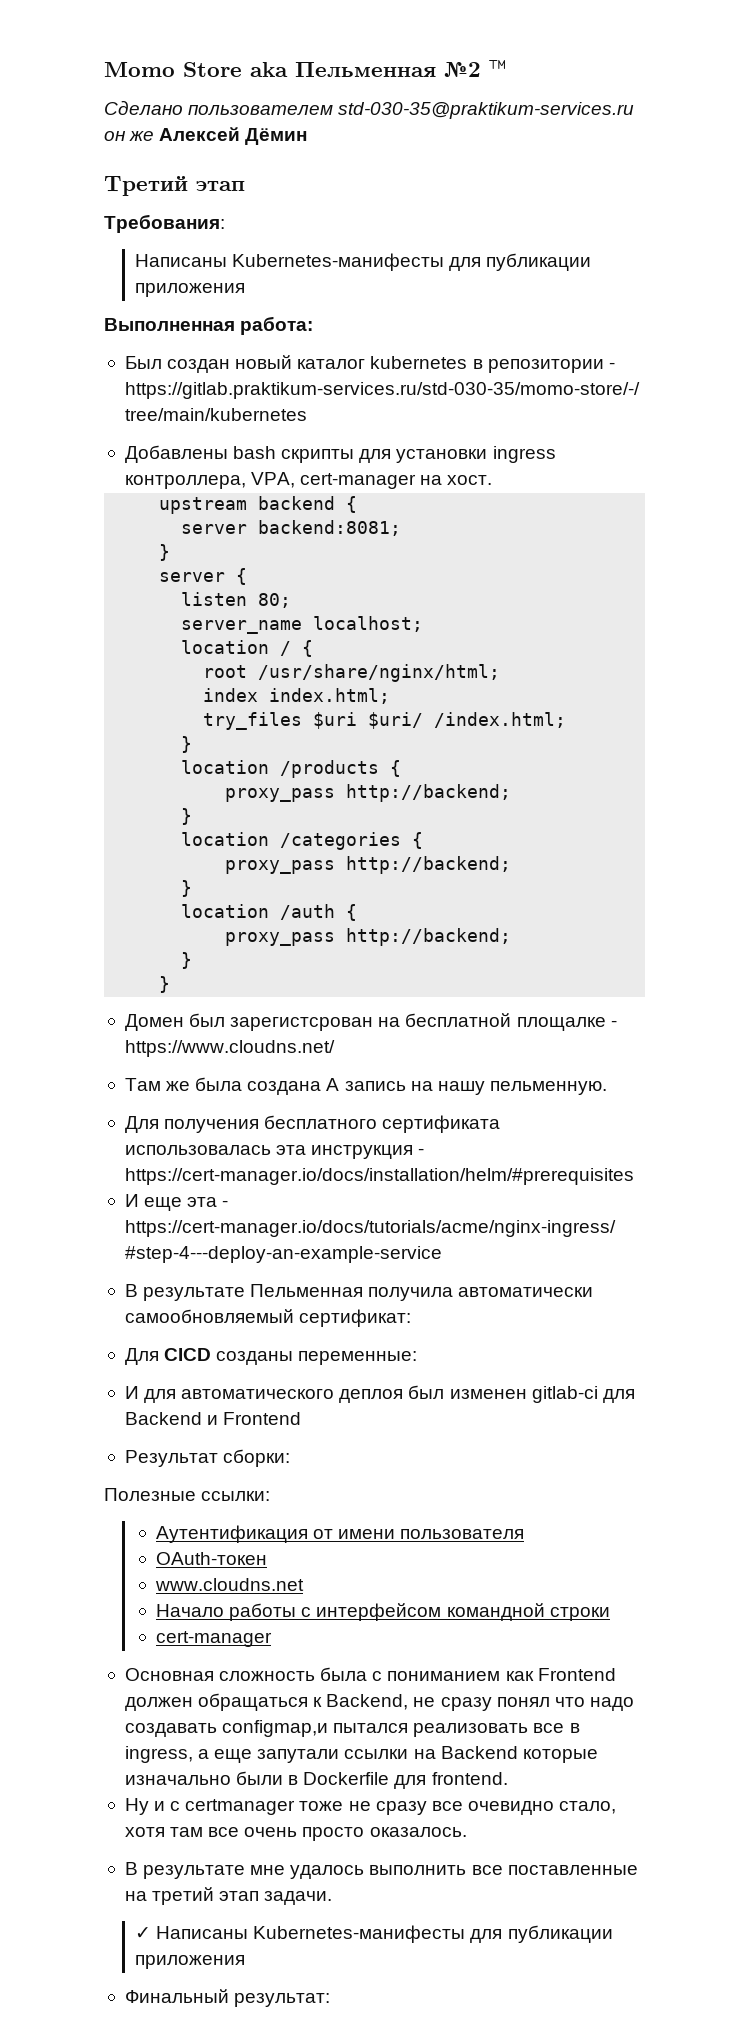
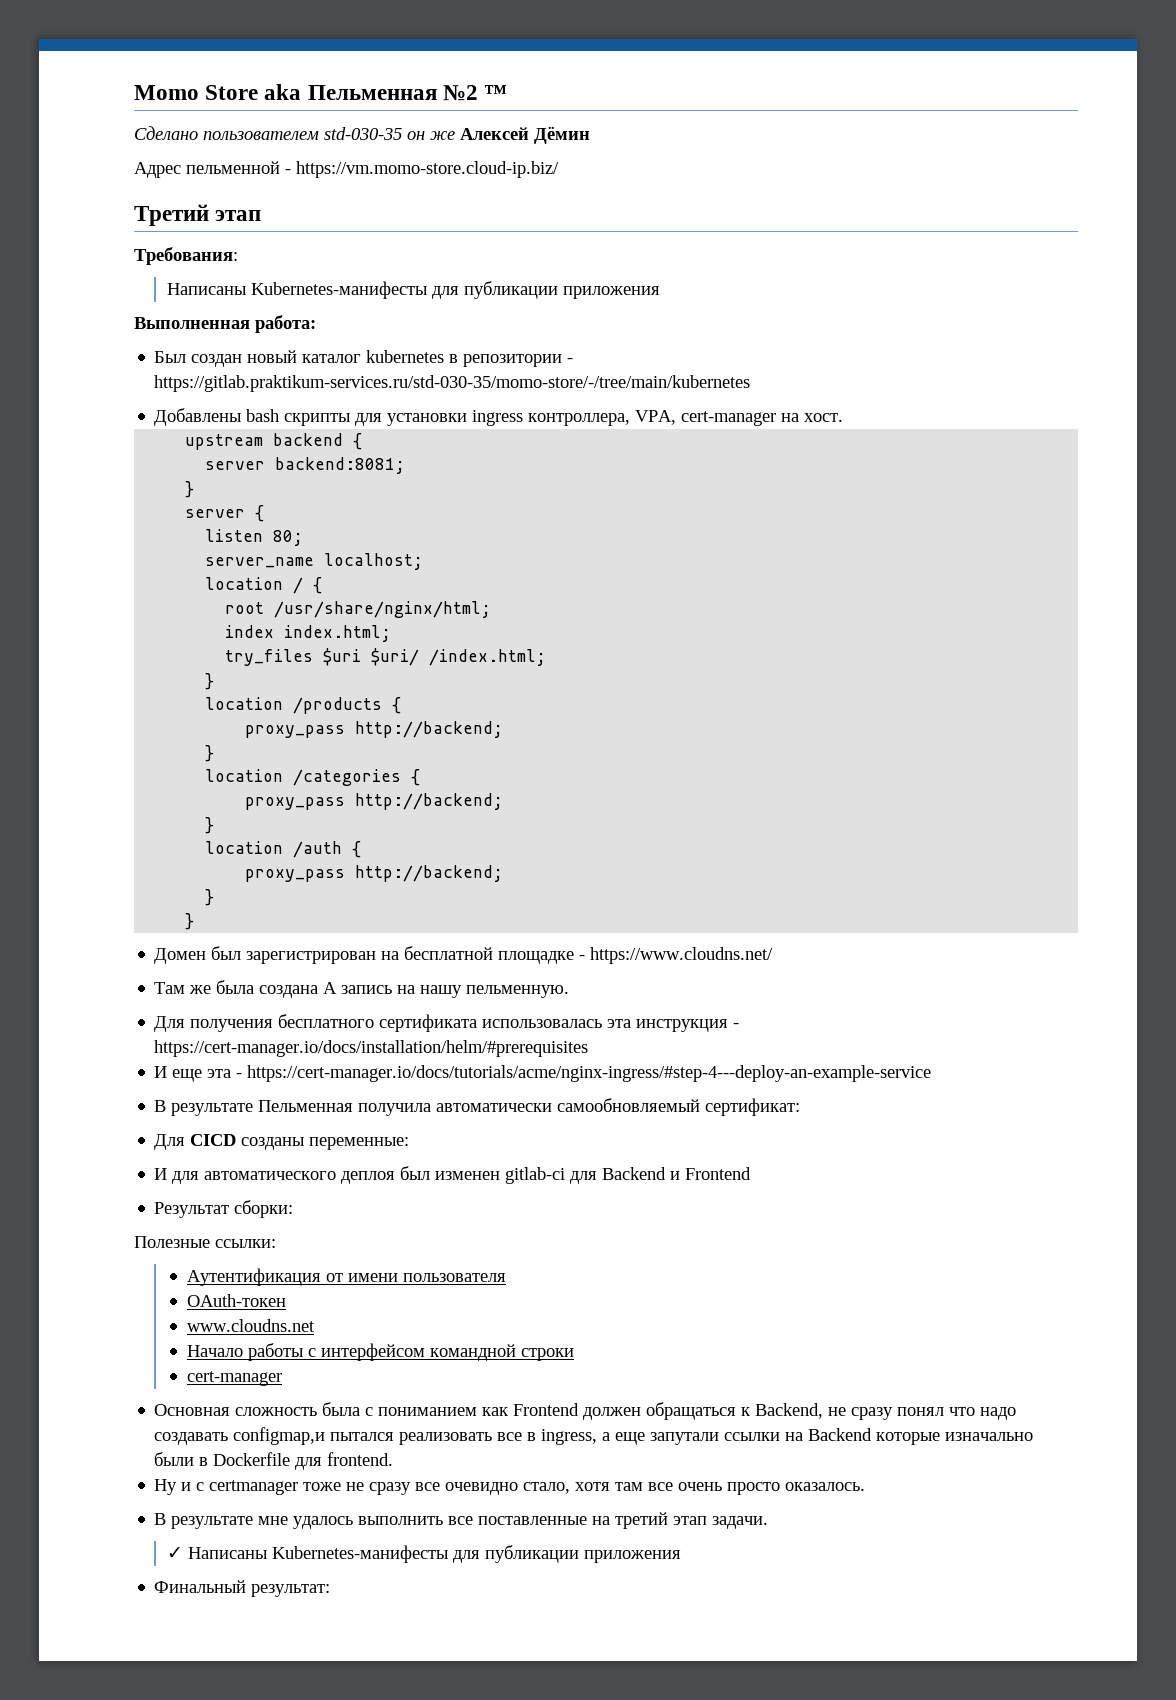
[338,102,635,119] std-030-35@praktikum-services.ru -> [324,127,402,140] std-030-35
(308, 136) none -> [134,161,559,178] // Адрес пельменной - https://vm.momo-store.cloud-ip.biz/
[230,1017,374,1031] зарегистсрован -> [246,951,377,964] зарегистрирован
[516,1017,606,1031] площалке -> [498,951,575,964] площадке

